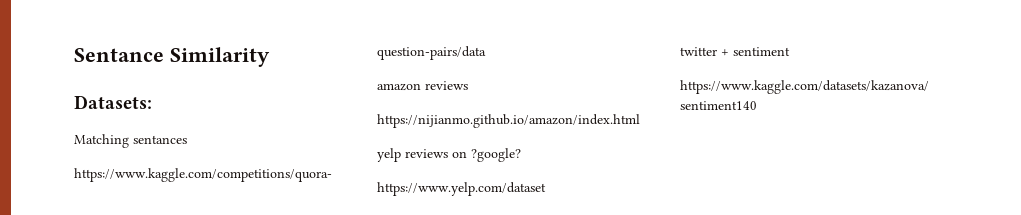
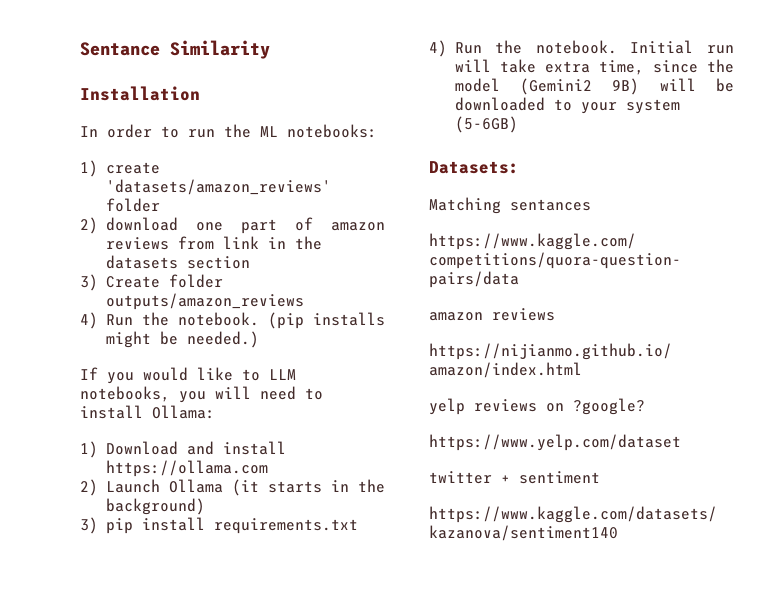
(270, 57) none -> [80,86,200,101] [80,124,377,138] [80,160,160,177] [105,179,331,195] [105,198,160,212] [80,217,385,234] [105,236,322,250] [105,255,250,269] [80,274,223,291] [105,293,304,310] [80,312,385,329] [105,331,259,348] [80,367,296,384] [80,386,323,403] [80,405,215,419] [80,441,286,458] [105,460,268,477] [80,479,386,496] [105,498,205,515] [80,517,358,534] [429,40,734,57] [454,59,734,75] [454,78,734,95] [454,97,680,114] [454,116,518,133] // Installation // In order to run the ML notebooks: // 1) create 'datasets/amazon_reviews' folder // 2) download one part of amazon reviews from link in the datasets section // 3) Create folder outputs/amazon_reviews // 4) Run the notebook. (pip installs might be needed.) // If you would like to LLM notebooks, you will need to install Ollama: // 1) Download and install https://ollama.com // 2) Launch Ollama (it starts in the background) // 3) pip install requirements.txt // 4) Run the notebook. Initial run will take extra time, since the model (Gemini2 9B) will be downloaded to your system (5-6GB)

